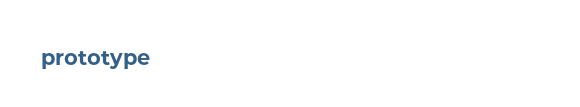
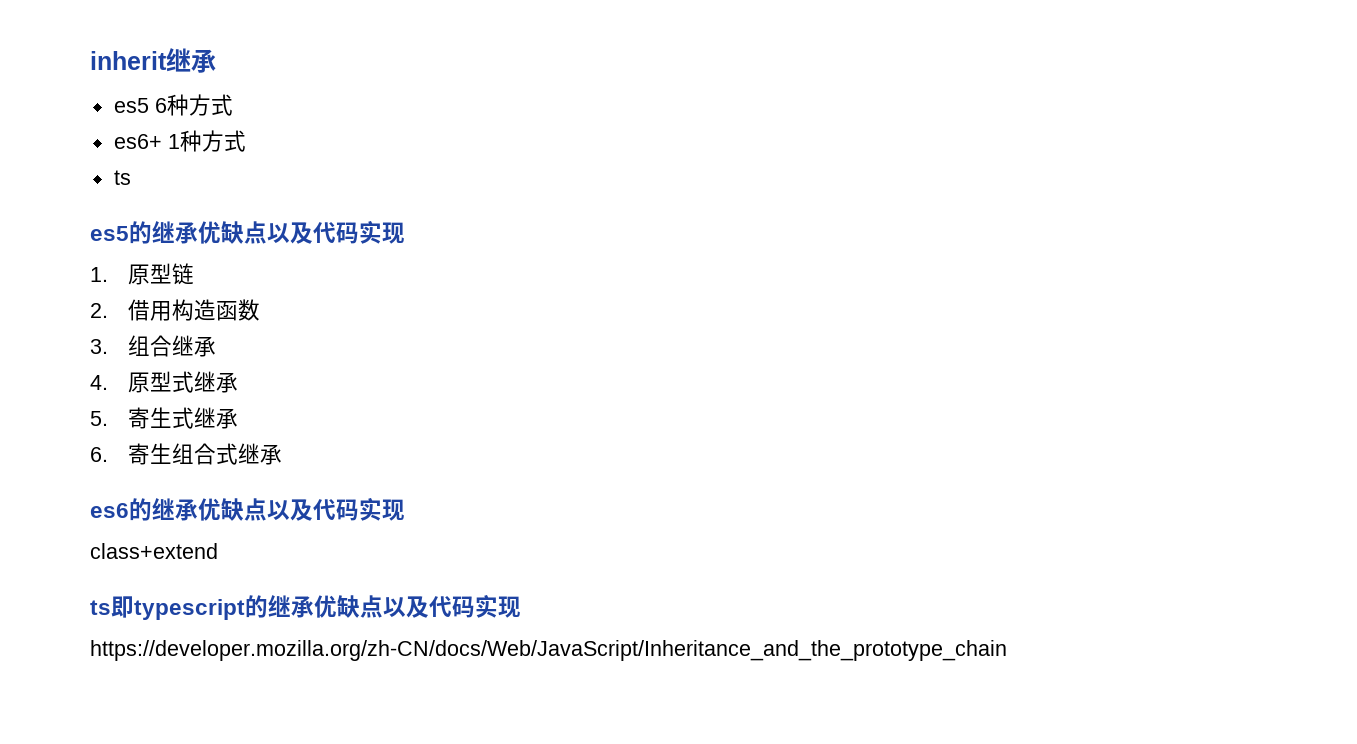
[41,51,150,69] prototype -> [90,48,216,73] [113,94,233,116] [113,130,246,152] [113,170,131,185] [90,220,405,244] [90,263,195,285] [90,299,261,321] [90,335,217,357] [90,371,239,393] [90,407,239,429] [90,443,283,465] [90,497,405,521] [90,543,218,559] [90,594,521,620] [90,640,1007,661] inherit继承 // es5 6种方式 // es6+ 1种方式 // ts // es5的继承优缺点以及代码实现 // 1.原型链 // 2.借用构造函数 // 3.组合继承 // 4.原型式继承 // 5.寄生式继承 // 6.寄生组合式继承 // es6的继承优缺点以及代码实现 // class+extend // ts即typescript的继承优缺点以及代码实现 // https://developer.mozilla.org/zh-CN/docs/Web/JavaScript/Inheritance_and_the_prototype_chain

